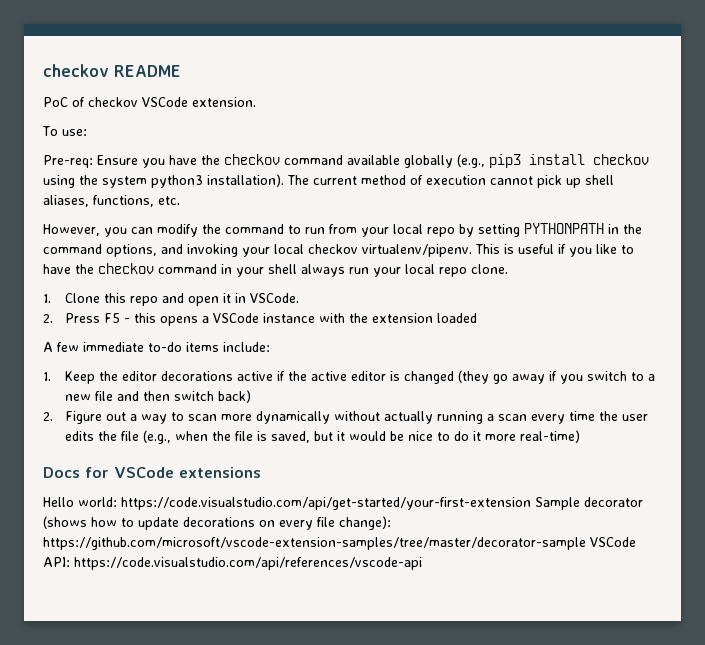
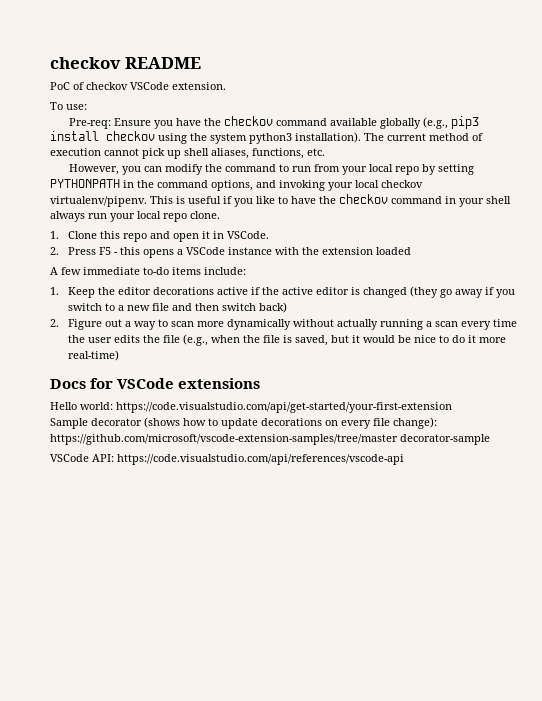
(531, 503) none -> (452, 407) //
[43,537,586,550] https://github.com/microsoft/vscode-extension-samples/tree/master/decorator-sample -> [50,434,490,445] https://github.com/microsoft/vscode-extension-samples/tree/master decorator-sample //

